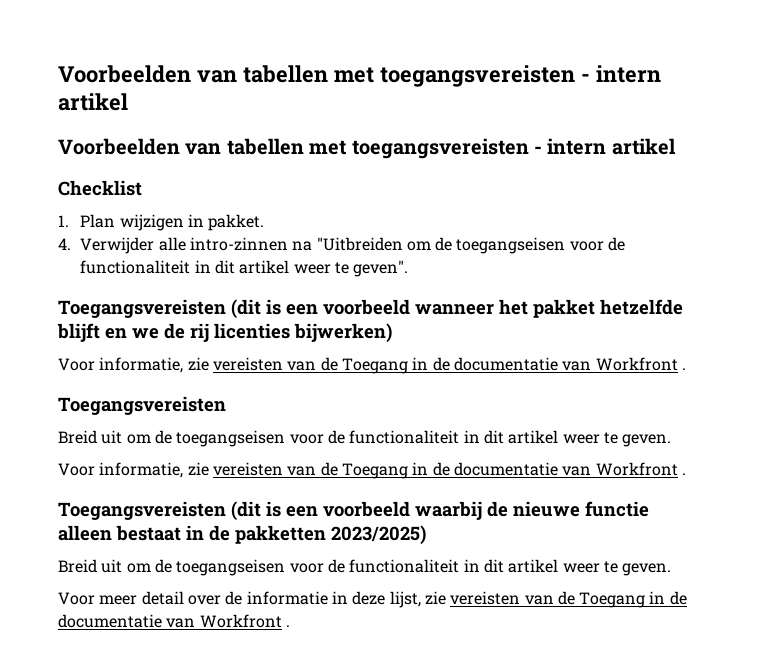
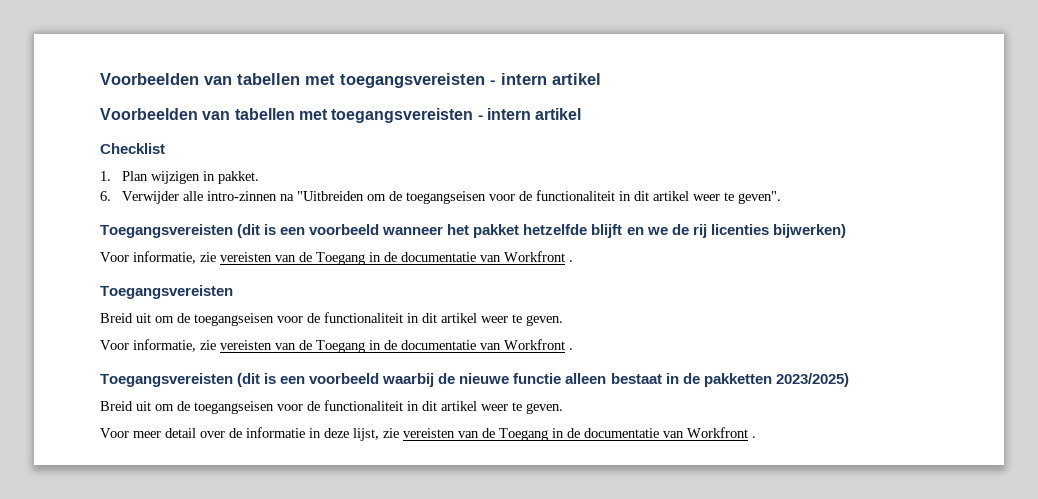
[58,238,71,250] 4. -> [100,191,111,201] 6.

